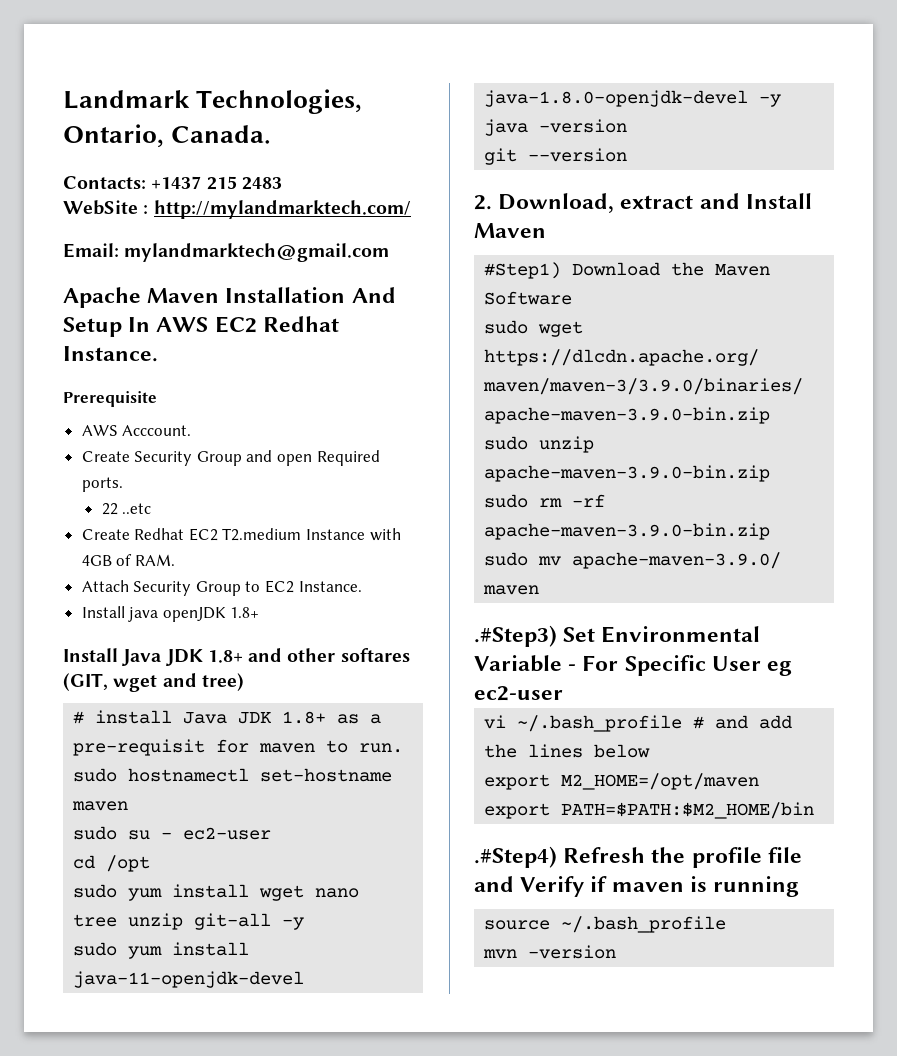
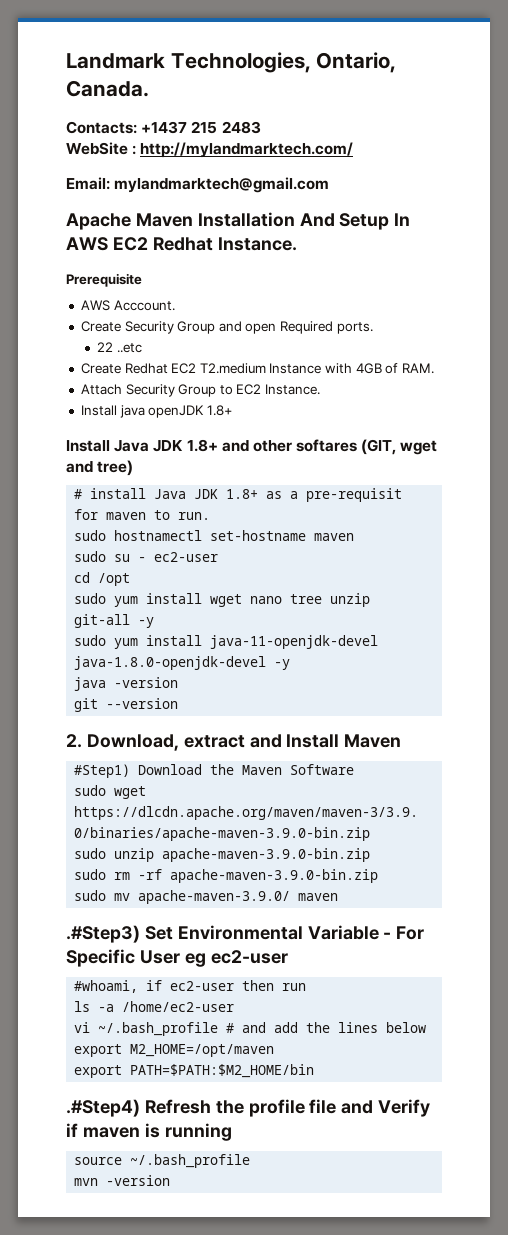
(563, 693) none -> [74,980,307,993] [74,1001,235,1012] // #whoami, if ec2-user then run // ls -a /home/ec2-user

